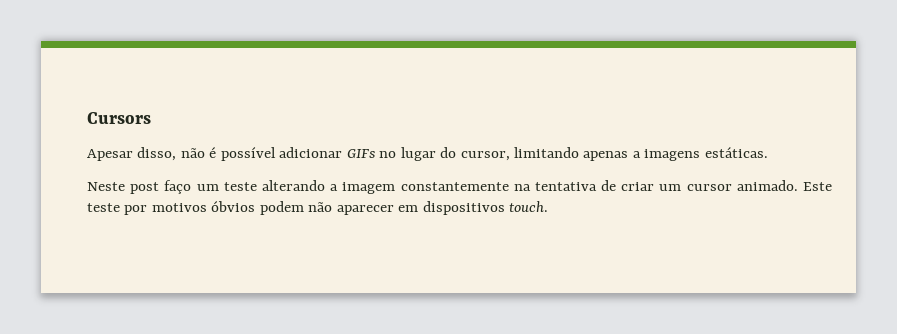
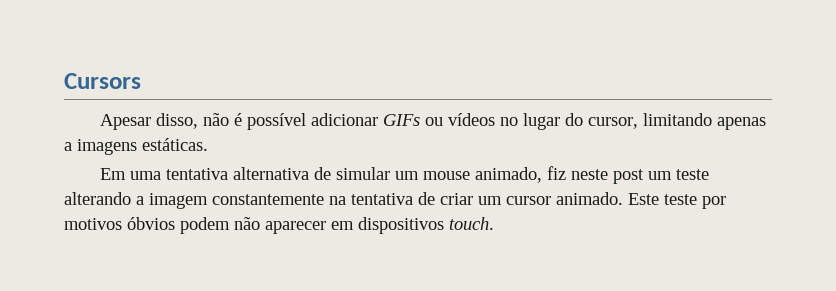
(375, 153) none -> [425,113,496,126] ou vídeos
[87,180,192,194] Neste post faço -> [100,166,645,184] Em uma tentativa alternativa de simular um mouse animado, fiz neste post

